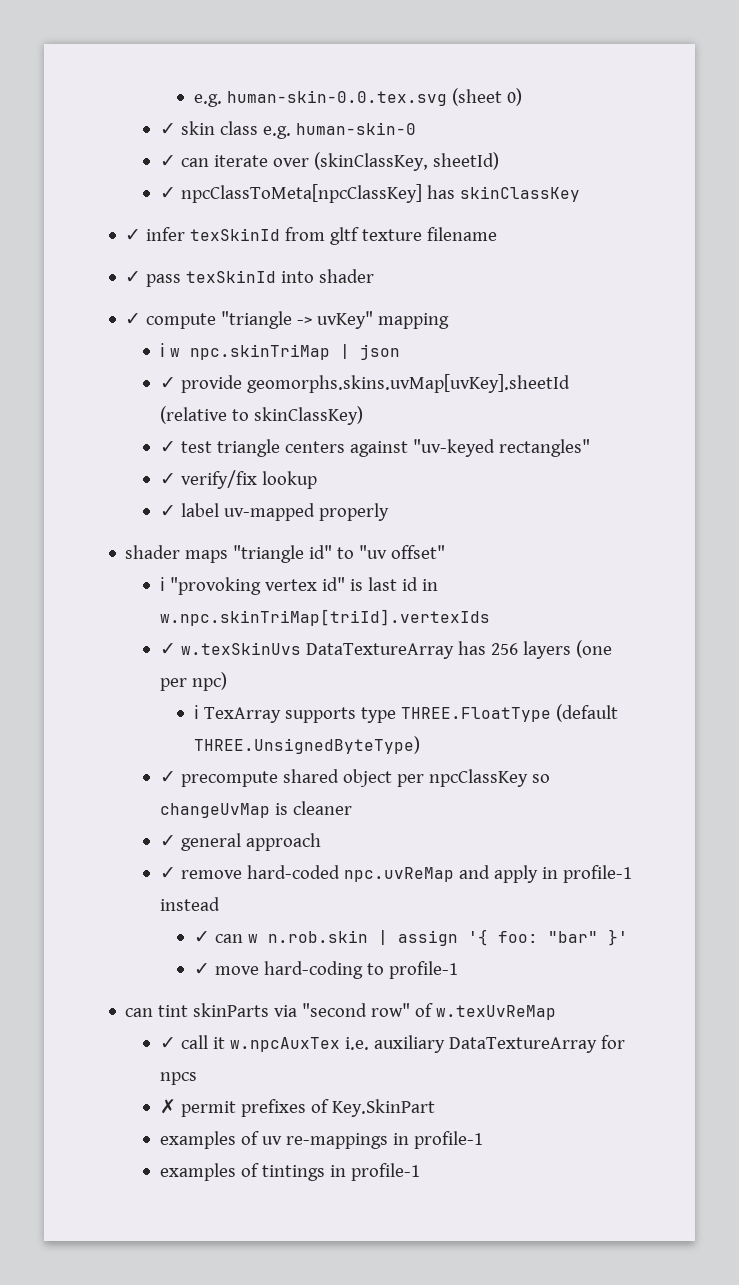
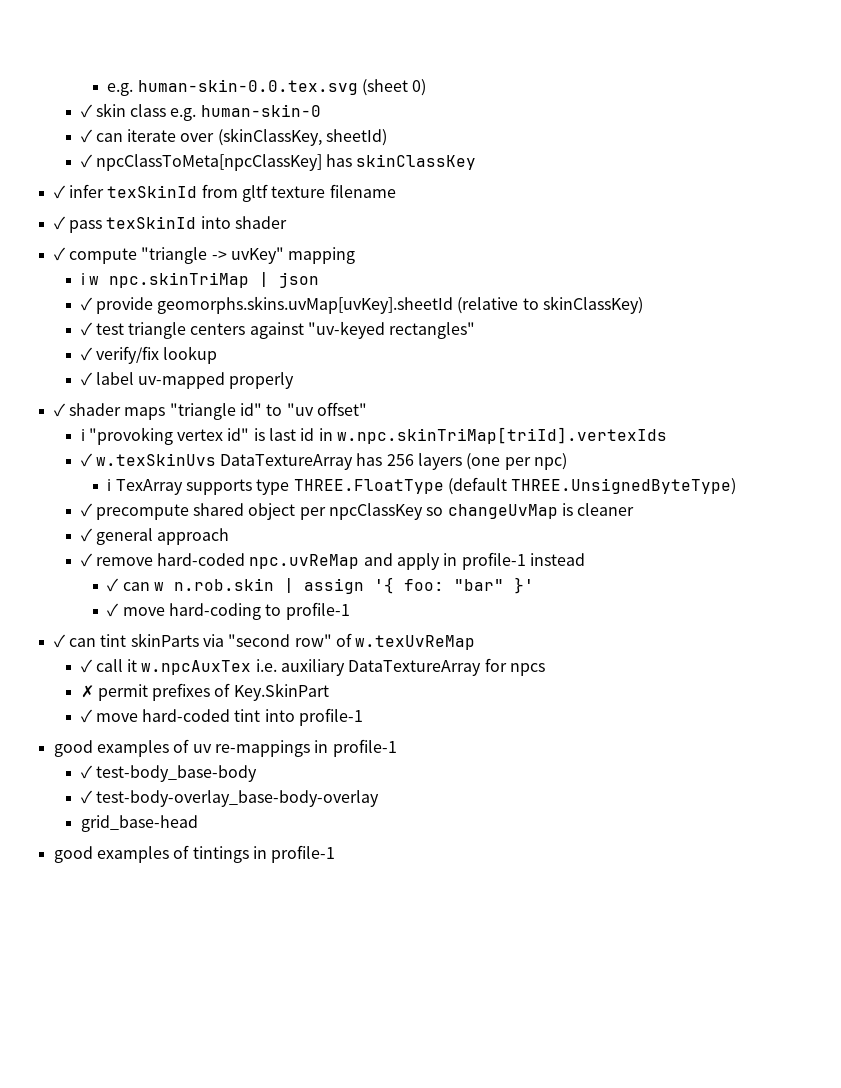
(389, 512) none -> [53,403,65,417] ✓
(458, 970) none -> [53,634,65,648] ✓
(435, 1108) none -> [80,708,364,726] [53,740,93,757] ✓ move hard-coded tint into profile-1 // good
(483, 1140) none -> [80,765,257,782] [80,790,379,807] [80,815,198,832] [53,846,93,863] ✓ test-body_base-body // ✓ test-body-overlay_base-body-overlay // grid_base-head // good

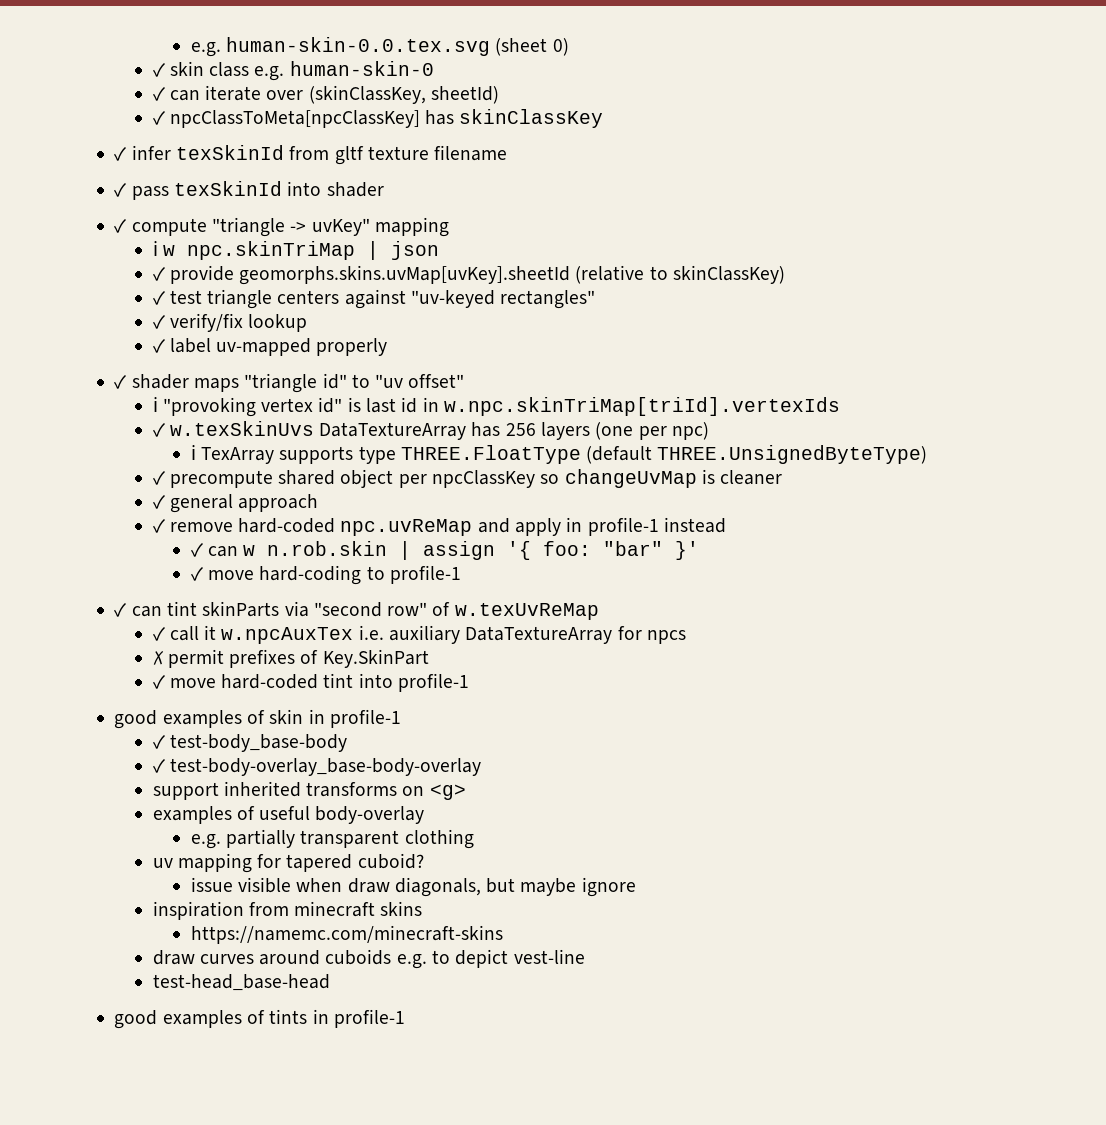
[192,740,310,757] uv re-mappings -> [269,709,304,724] skin
[80,815,198,832] [53,845,249,863] grid_base-head // good examples of tintings -> [152,781,466,800] [152,806,425,824] [190,829,474,849] [152,853,424,873] [190,877,636,897] [152,901,423,920] [190,925,503,944] [152,949,585,969] [152,974,330,991] [114,1009,308,1029] support inherited transforms on <g> // examples of useful body-overlay // e.g. partially transparent clothing // uv mapping for tapered cuboid? // issue visible when draw diagonals, but maybe ignore // inspiration from minecraft skins // https://namemc.com/minecraft-skins // draw curves around cuboids e.g. to depict vest-line // test-head_base-head // good examples of tints

